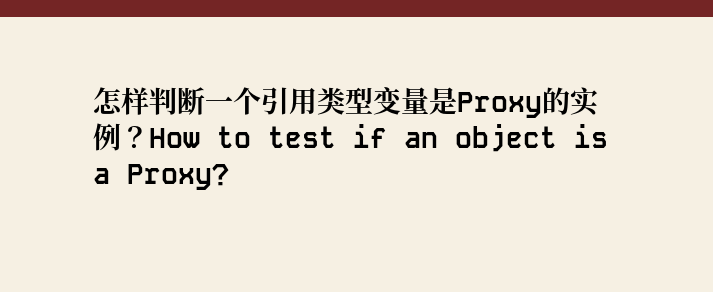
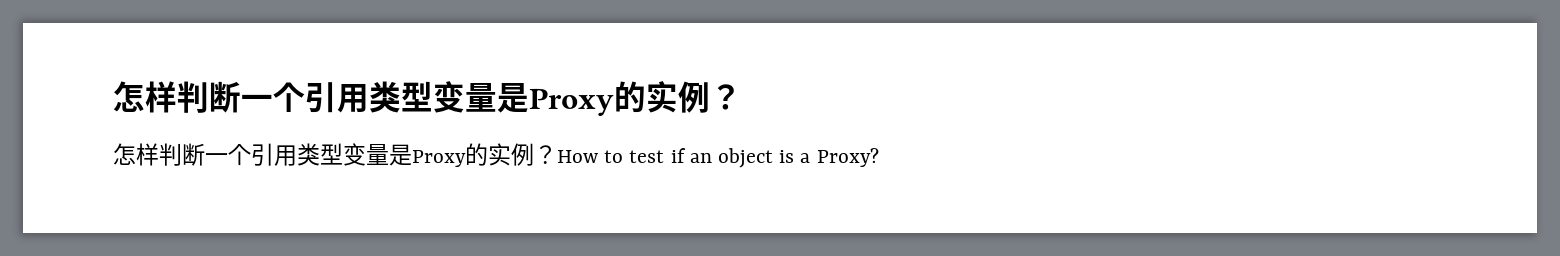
(149, 137) none -> [113,143,557,167] // 怎样判断一个引用类型变量是Proxy的实例？

